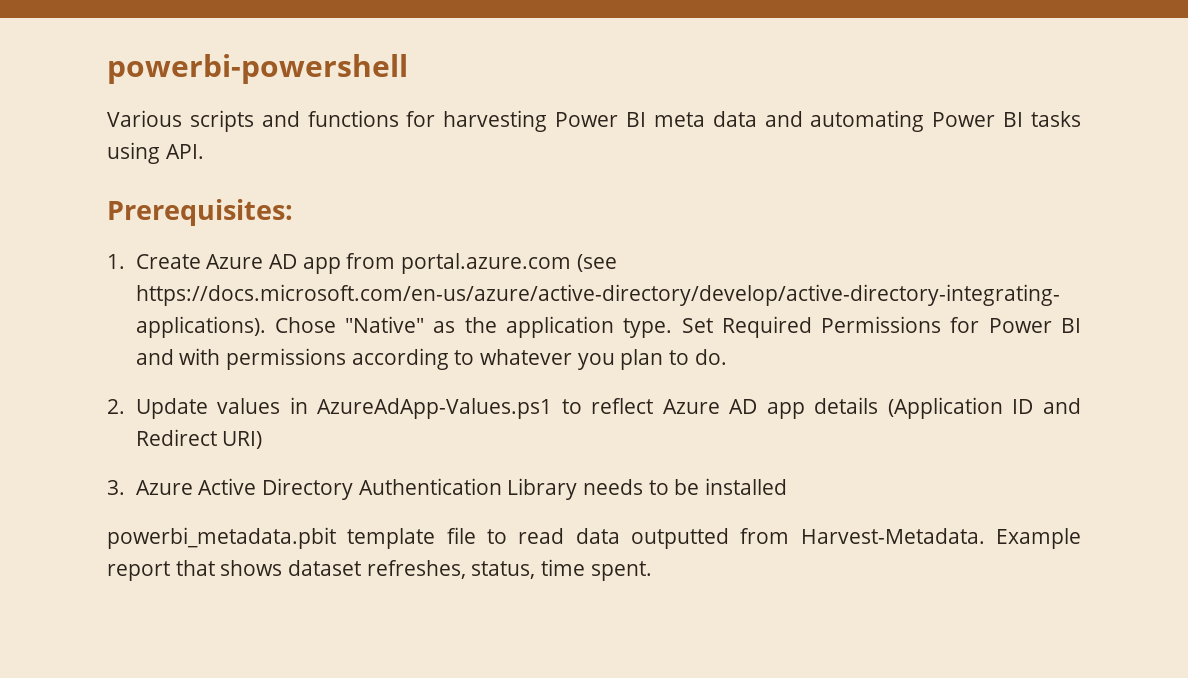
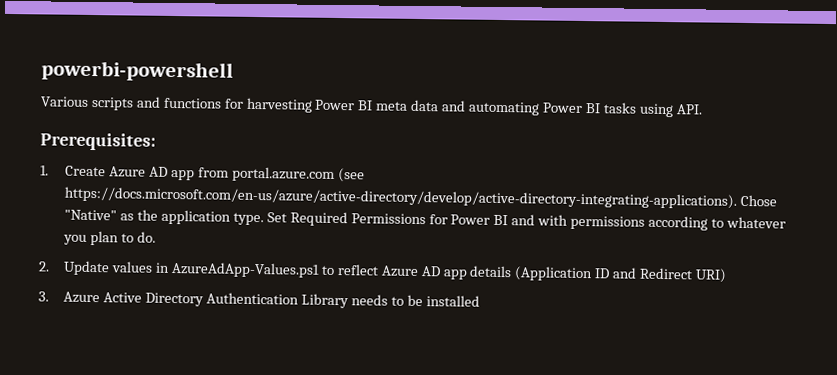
[107,527,1081,549] [107,559,652,581] // powerbi_metadata.pbit template file to read data outputted from Harvest-Metadata. Example report that shows dataset refreshes, status, time spent. -> (480, 301) none

